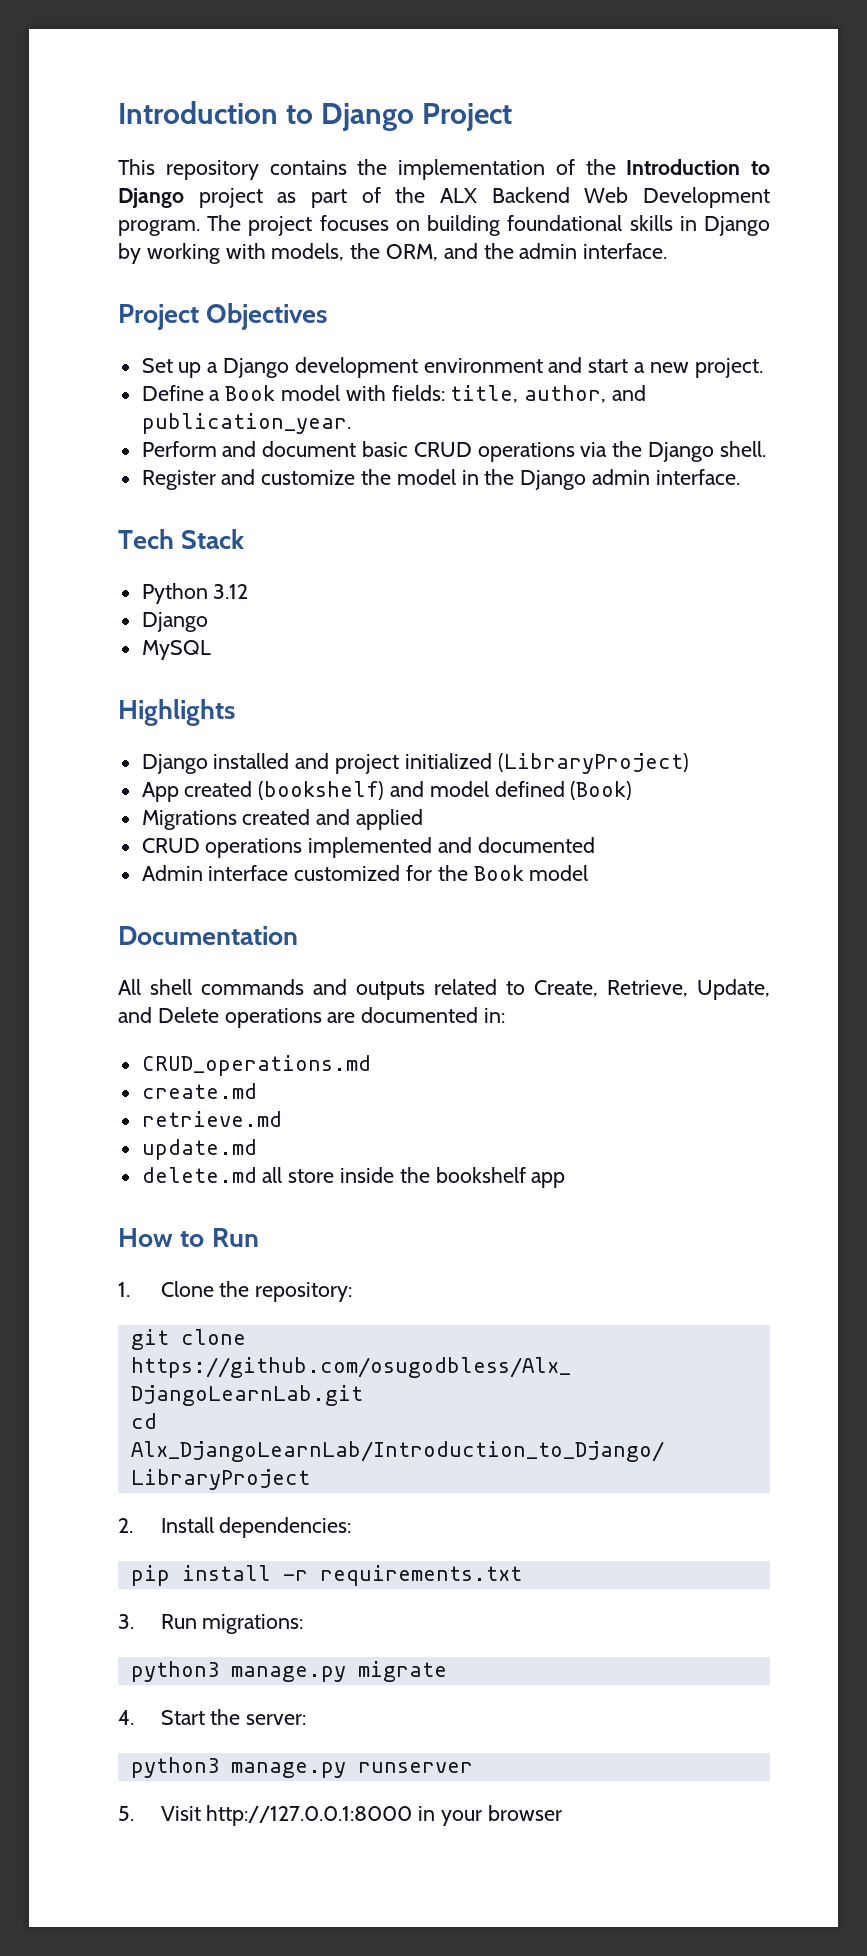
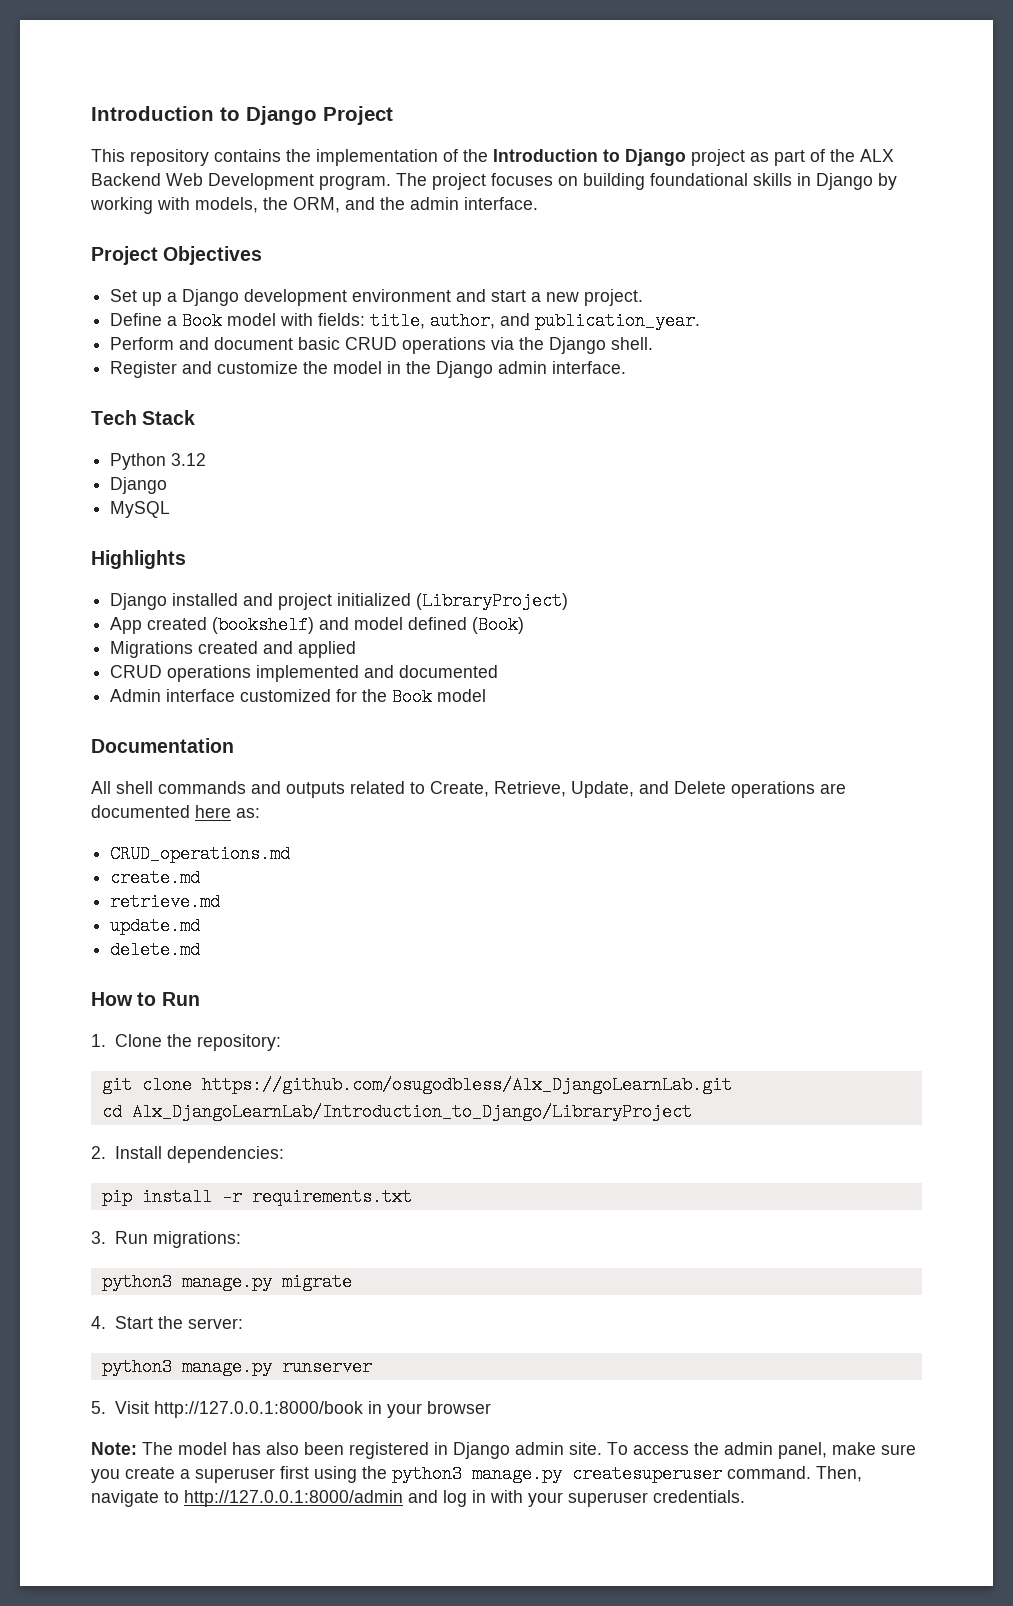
[484,1008,506,1023] in: -> [195,805,260,818] here as:
[262,1167,566,1188] all store inside the bookshelf app -> (201, 950) none
[206,1805,413,1826] http://127.0.0.1:8000 -> [153,1401,363,1418] http://127.0.0.1:8000/book
(562, 1813) none -> [91,1442,916,1459] [91,1465,862,1483] [91,1490,745,1507] // Note: The model has also been registered in Django admin site. To access the admin panel, make sure you create a superuser first using the python3 manage.py createsuperuser command. Then, navigate to http://127.0.0.1:8000/admin and log in with your superuser credentials.

